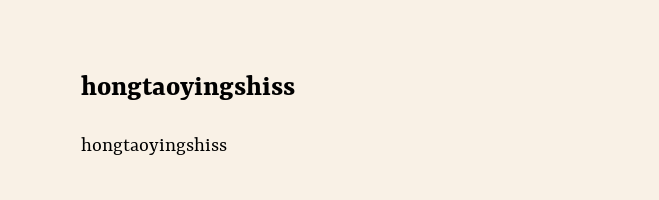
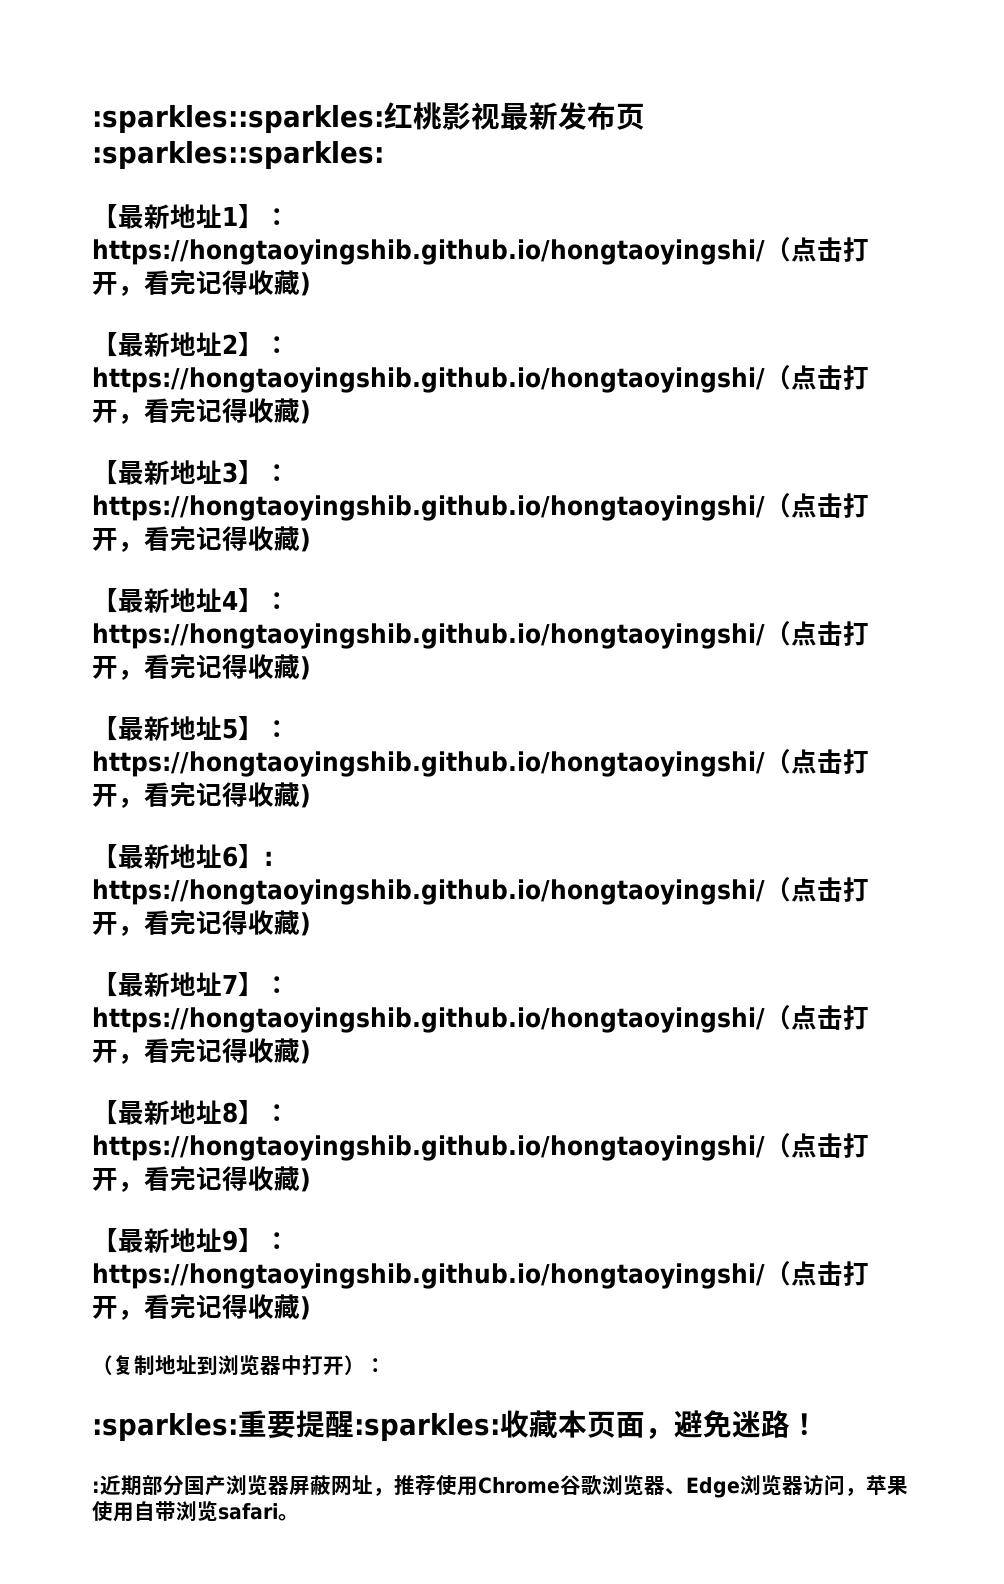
[81,75,295,100] [81,137,227,155] hongtaoyingshiss // hongtaoyingshiss -> [92,102,645,134] [92,140,384,170] [92,204,290,229] [92,237,869,265] [92,270,311,296] [92,332,290,357] [92,365,869,393] [92,398,311,424] [92,460,290,485] [92,493,869,521] [92,526,311,552] [92,588,290,613] [92,621,869,649] [92,654,311,680] [92,716,290,741] [92,749,869,777] [92,782,311,808] [92,844,273,869] [92,877,869,905] [92,910,311,936] [92,972,290,997] [92,1005,869,1033] [92,1038,311,1064] [92,1100,290,1125] [92,1133,869,1161] [92,1166,311,1192] [92,1228,290,1253] [92,1261,869,1289] [92,1294,311,1320] [92,1355,386,1376] [92,1410,819,1442] [92,1475,908,1498] [92,1501,299,1522] :sparkles::sparkles:红桃影视最新发布页:sparkles::sparkles: // 【最新地址1】：https://hongtaoyingshib.github.io/hongtaoyingshi/（点击打开，看完记得收藏) // 【最新地址2】：https://hongtaoyingshib.github.io/hongtaoyingshi/（点击打开，看完记得收藏) // 【最新地址3】：https://hongtaoyingshib.github.io/hongtaoyingshi/（点击打开，看完记得收藏) // 【最新地址4】：https://hongtaoyingshib.github.io/hongtaoyingshi/（点击打开，看完记得收藏) // 【最新地址5】：https://hongtaoyingshib.github.io/hongtaoyingshi/（点击打开，看完记得收藏) // 【最新地址6】: https://hongtaoyingshib.github.io/hongtaoyingshi/（点击打开，看完记得收藏) // 【最新地址7】：https://hongtaoyingshib.github.io/hongtaoyingshi/（点击打开，看完记得收藏) // 【最新地址8】：https://hongtaoyingshib.github.io/hongtaoyingshi/（点击打开，看完记得收藏) // 【最新地址9】：https://hongtaoyingshib.github.io/hongtaoyingshi/（点击打开，看完记得收藏) // （复制地址到浏览器中打开）： // :sparkles:重要提醒:sparkles:收藏本页面，避免迷路！ // :近期部分国产浏览器屏蔽网址，推荐使用Chrome谷歌浏览器、Edge浏览器访问，苹果使用自带浏览safari。

